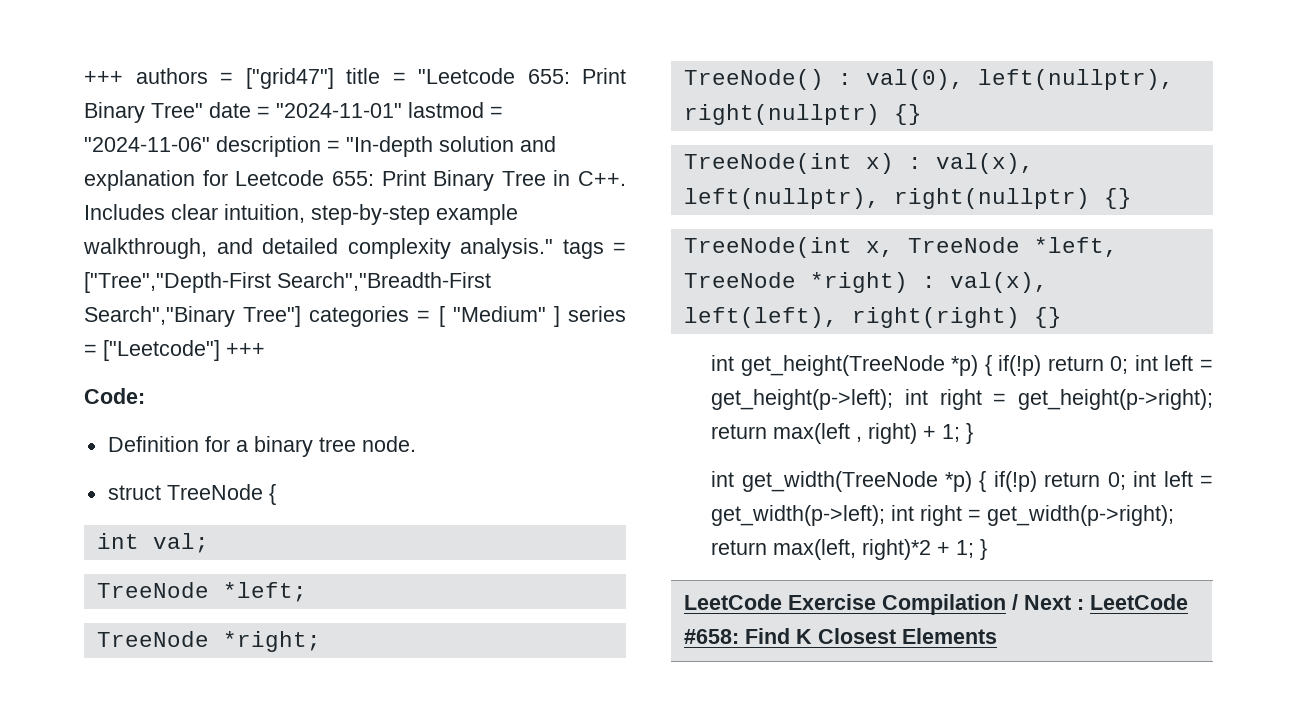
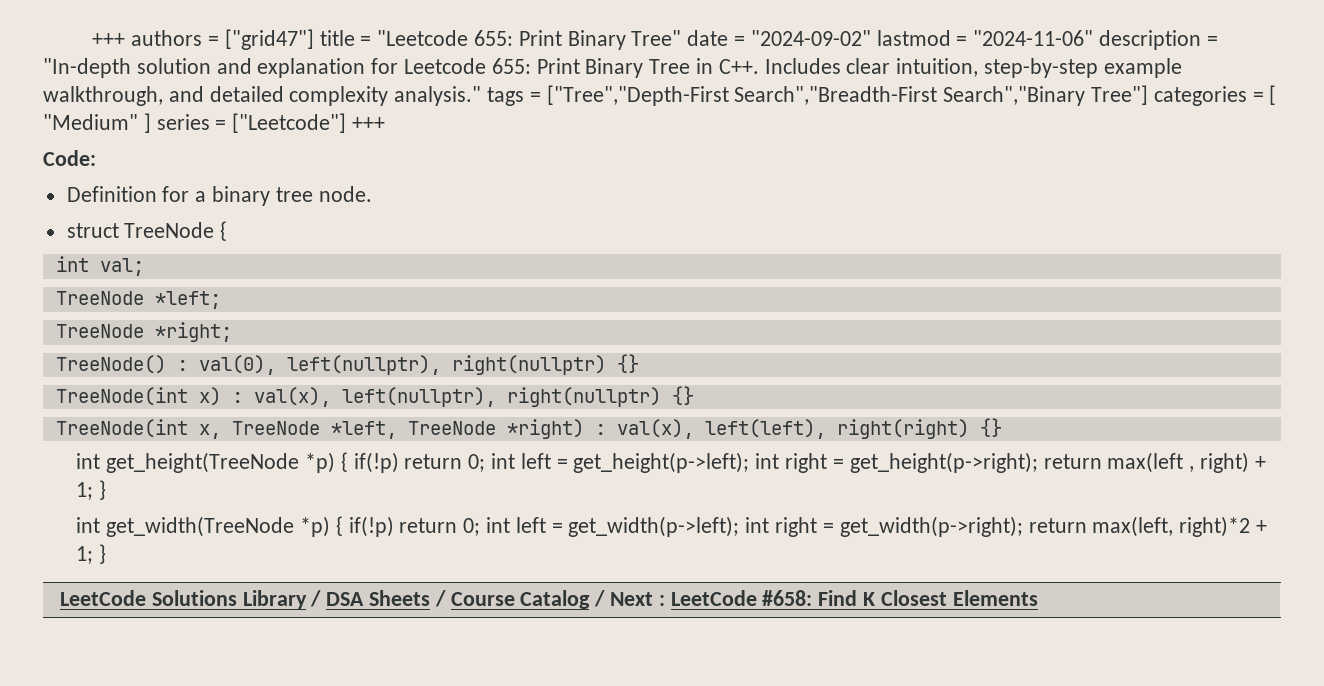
[276,103,402,118] "2024-11-01" -> [750,30,871,46] "2024-09-02"
[788,594,1007,615] Exercise Compilation -> [151,590,591,609] Solutions Library / DSA Sheets / Course Catalog

